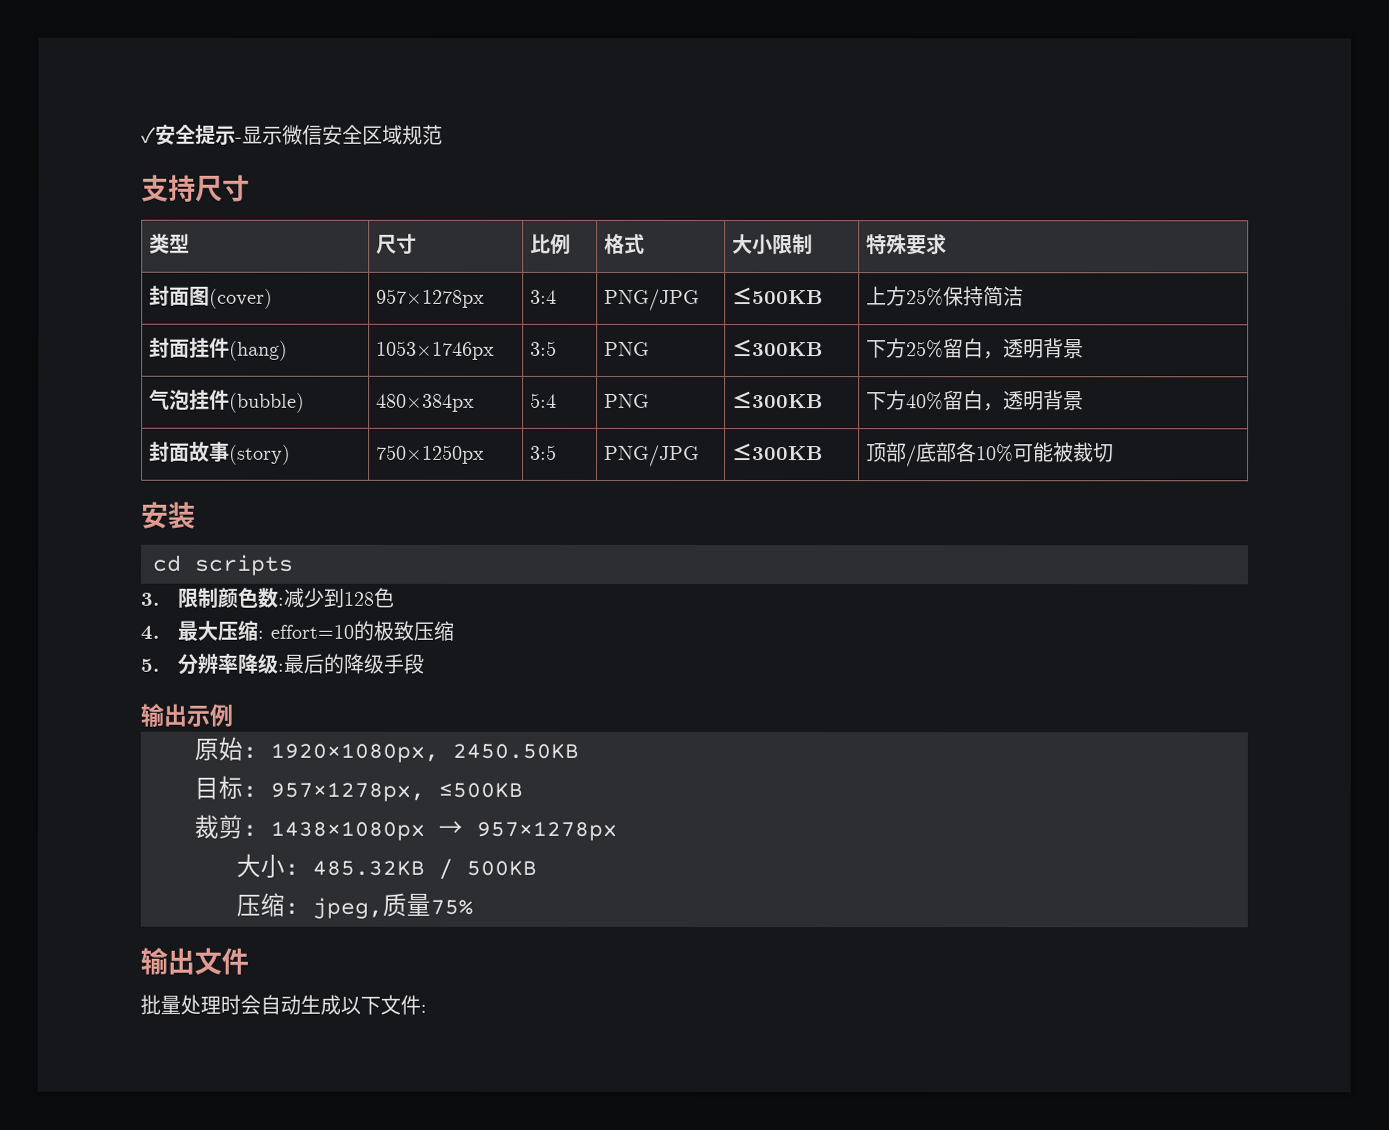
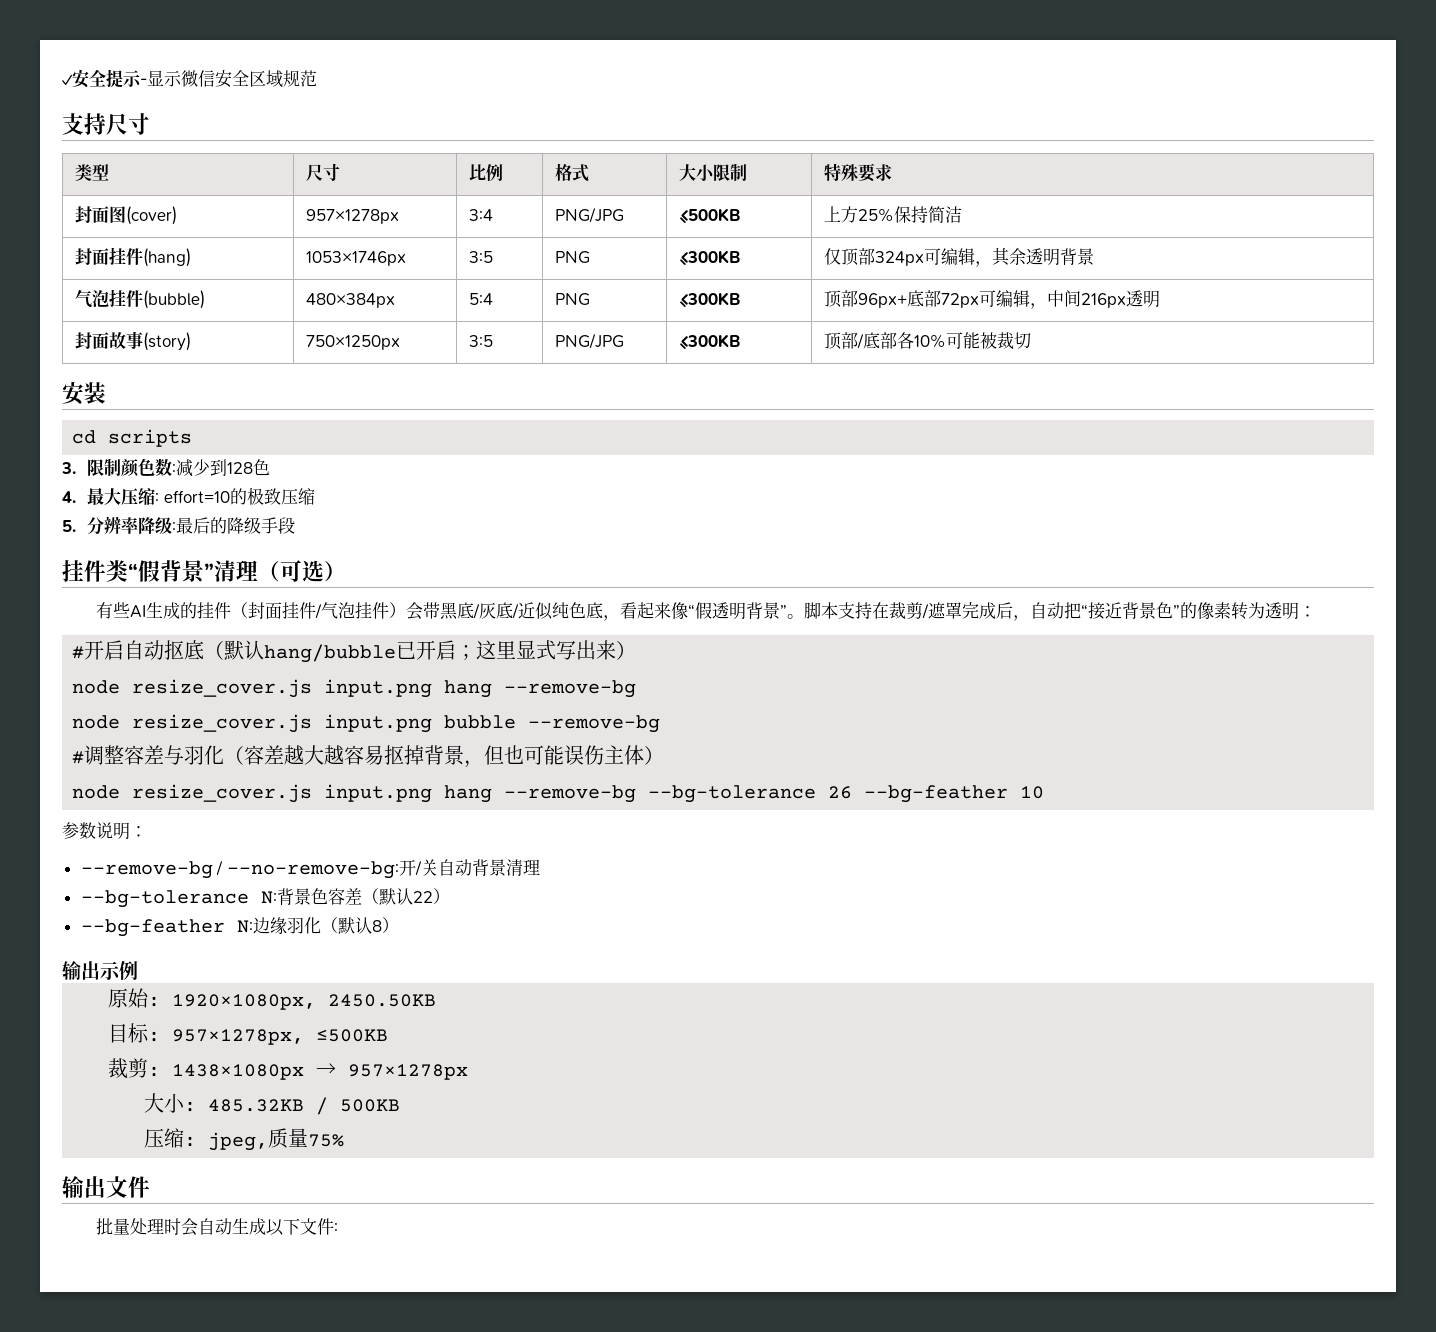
[866,338,1005,360] 下方25%留白， -> [824,247,1027,267] 仅顶部324px可编辑，其余
[866,390,1085,412] 下方40%留白，透明背景 -> [824,290,1161,309] 顶部96px+底部72px可编辑，中间216px透明
(424, 663) none -> [62,560,346,583] [95,602,1316,621] [72,640,637,663] [72,679,637,698] [72,714,661,733] [72,745,665,768] [72,784,1045,803] [62,822,147,840] [80,859,540,879] [80,888,450,908] [80,917,399,937] // 挂件类“假背景”清理（可选） // 有些AI生成的挂件（封面挂件/气泡挂件）会带黑底/灰底/近似纯色底，看起来像“假透明背景”。脚本支持在裁剪/遮罩完成后，自动把“接近背景色”的像素转为透明： // #开启自动抠底（默认hang/bubble已开启；这里显式写出来） // node resize_cover.js input.png hang --remove-bg // node resize_cover.js input.png bubble --remove-bg // #调整容差与羽化（容差越大越容易抠掉背景，但也可能误伤主体） // node resize_cover.js input.png hang --remove-bg --bg-tolerance 26 --bg-feather 10 // 参数说明： // --remove-bg / --no-remove-bg:开/关自动背景清理 // --bg-tolerance N:背景色容差（默认22） // --bg-feather N:边缘羽化（默认8）

